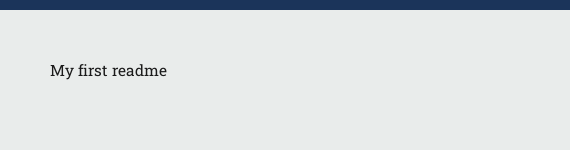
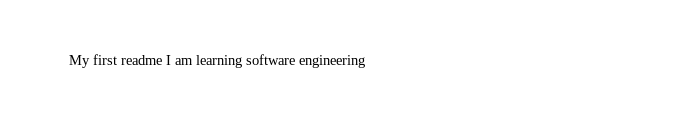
(168, 70) none -> [166,54,365,68] I am learning software engineering

